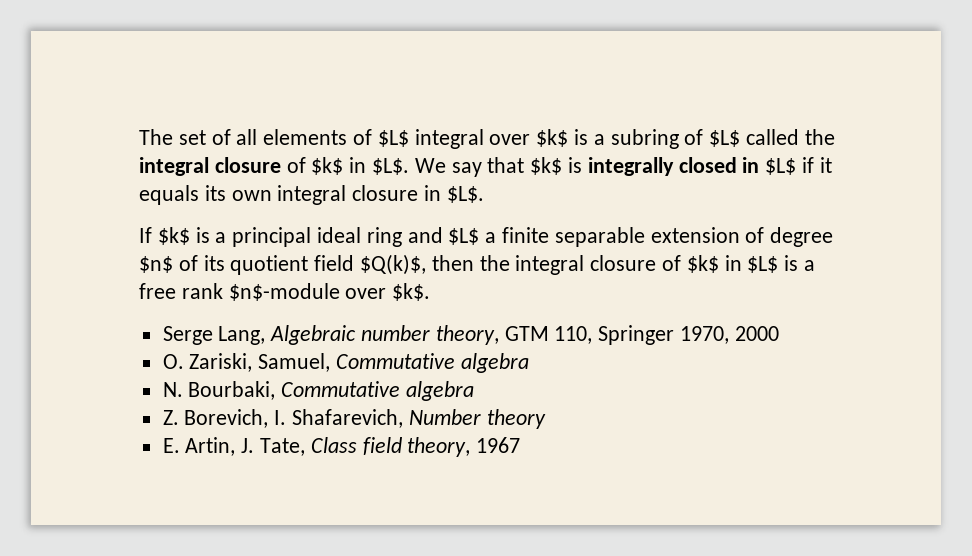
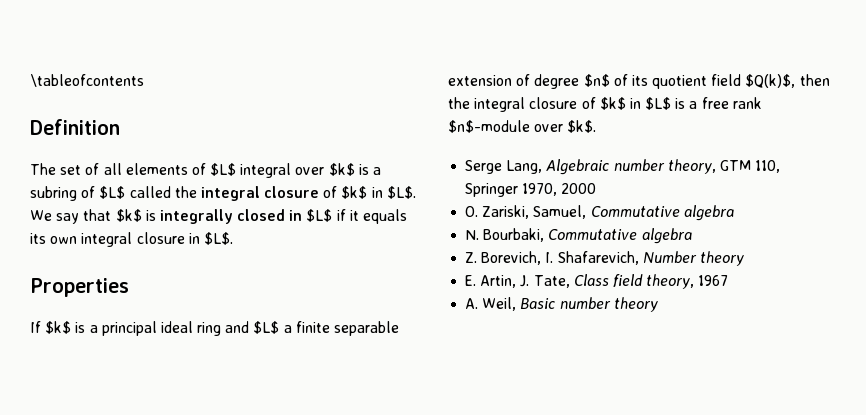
(139, 137) none -> [30,74,144,87] [30,119,120,135] \tableofcontents // Definition //
(484, 194) none -> [30,278,129,297] // Properties
(521, 445) none -> [465,297,658,312] // A. Weil, Basic number theory

